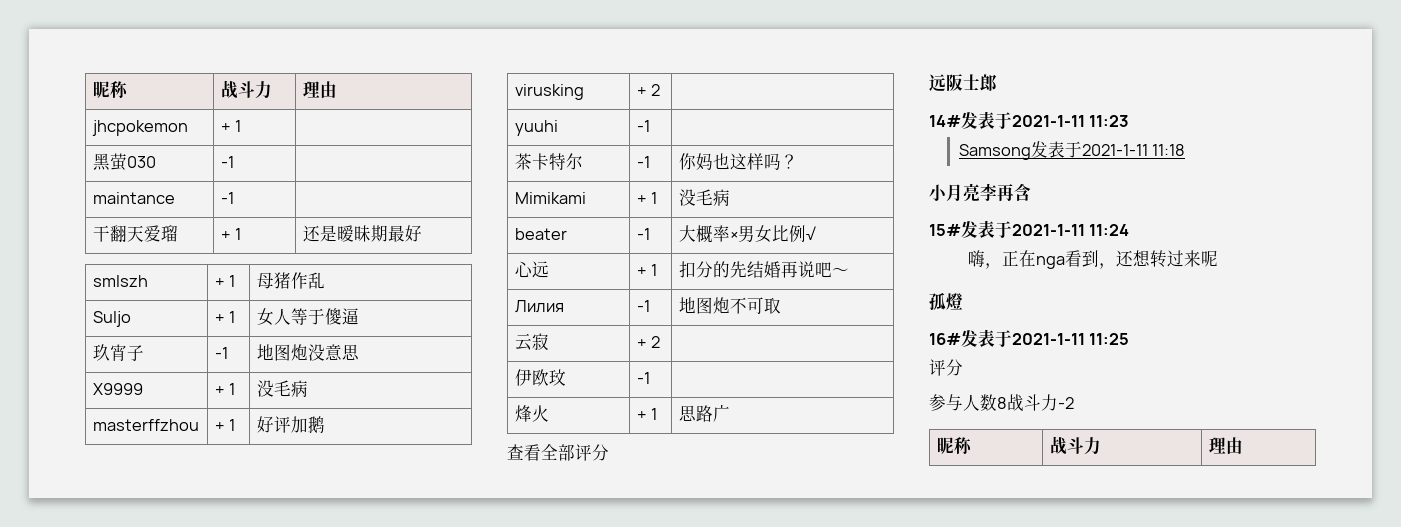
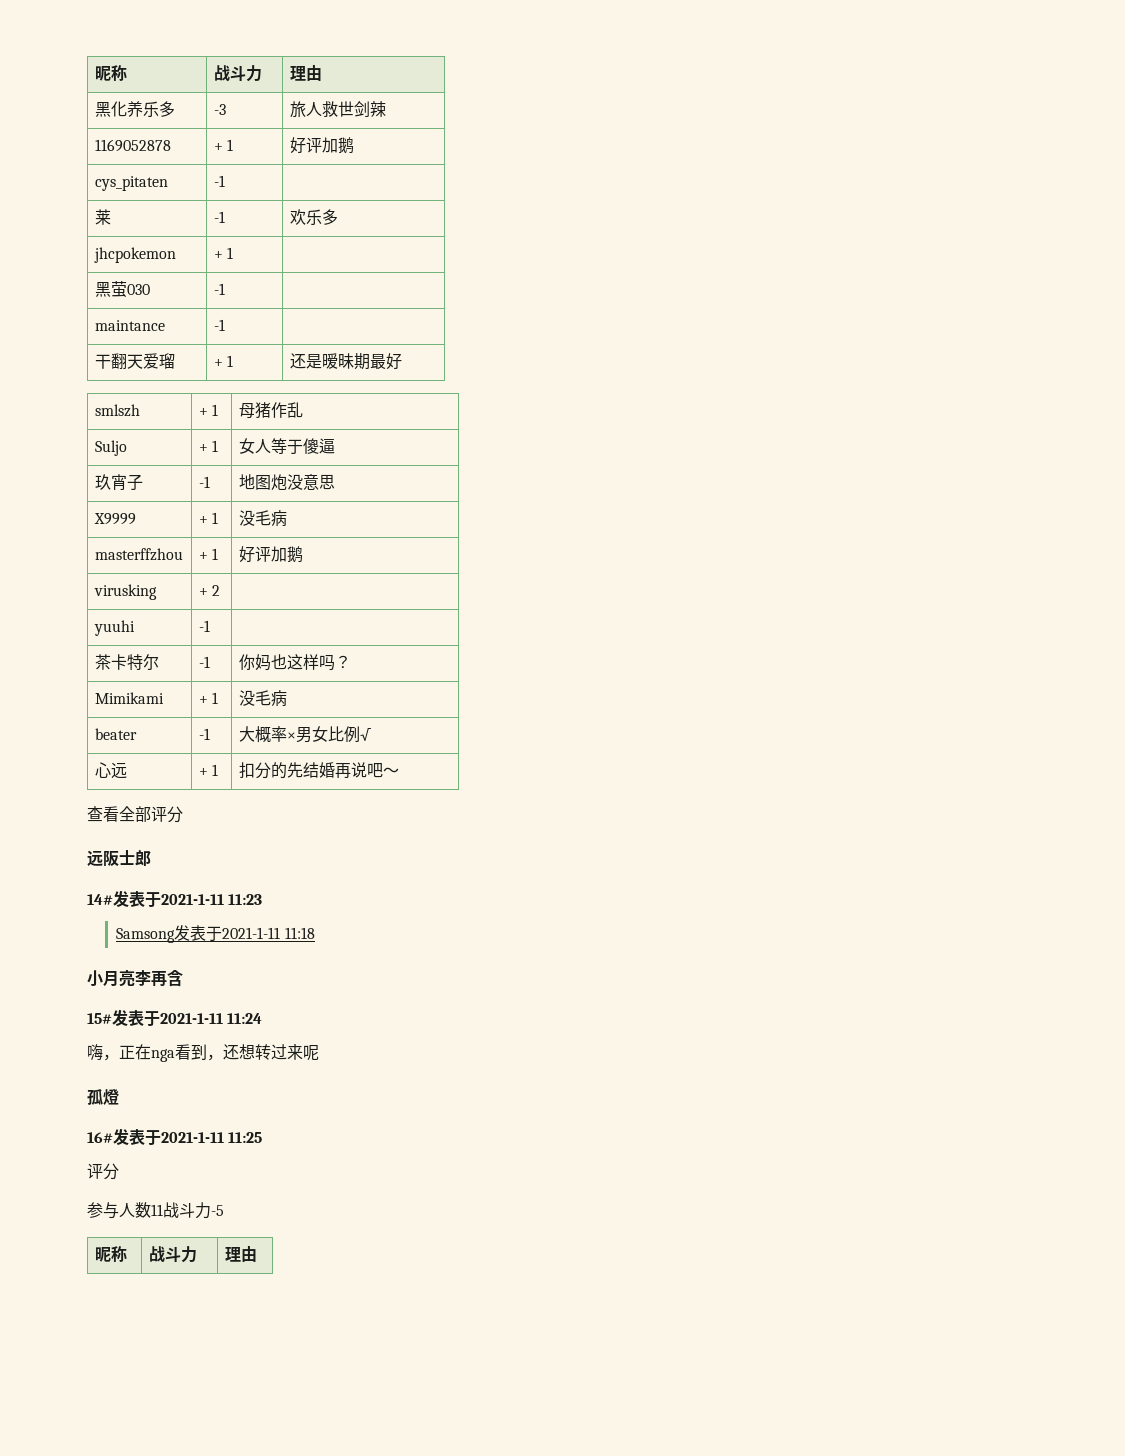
[92,81,128,98] [220,80,272,99] [302,81,337,98] 昵称 | 战斗力 | 理由 -> [94,65,127,81] [213,65,262,82] [289,65,322,81] [94,101,175,117] [213,104,226,115] [289,101,386,118] [94,139,171,152] [213,139,234,151] [289,137,354,154] [94,176,168,191] [213,175,225,187] [94,209,111,225] [213,211,225,223] [289,209,338,225] 昵称 | 战斗力 | 理由 // 黑化养乐多 | -3 | 旅人救世剑辣 // 1169052878 | + 1 | 好评加鹅 // cys_pitaten | -1 | // 莱 | -1 | 欢乐多
[514,300,564,313] [636,300,650,312] [678,297,781,314] [514,333,549,351] [636,336,661,348] [514,369,566,386] [636,372,650,384] [514,405,549,422] [636,408,658,420] [678,405,730,422] // Лилия | -1 | 地图炮不可取 // 云寂 | + 2 | // 伊欧玟 | -1 | // 烽火 | + 1 | 思路广 -> (399, 771) none
[997,394,1074,412] 8战斗力-2 -> [151,1202,224,1219] 11战斗力-5

